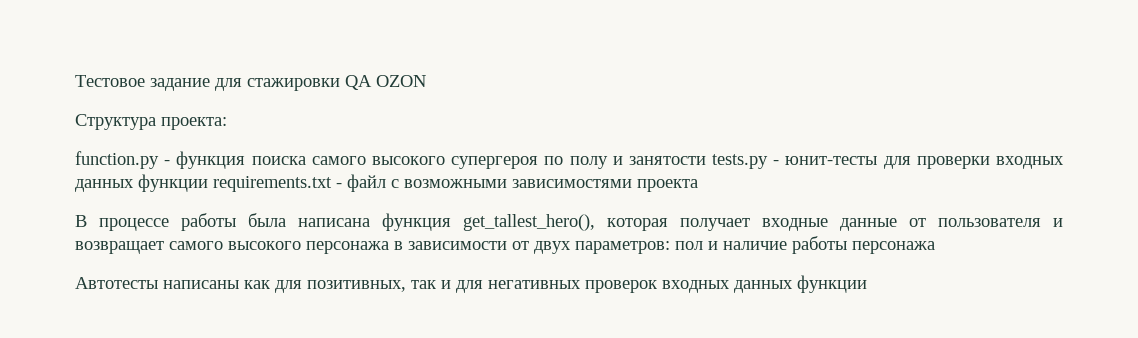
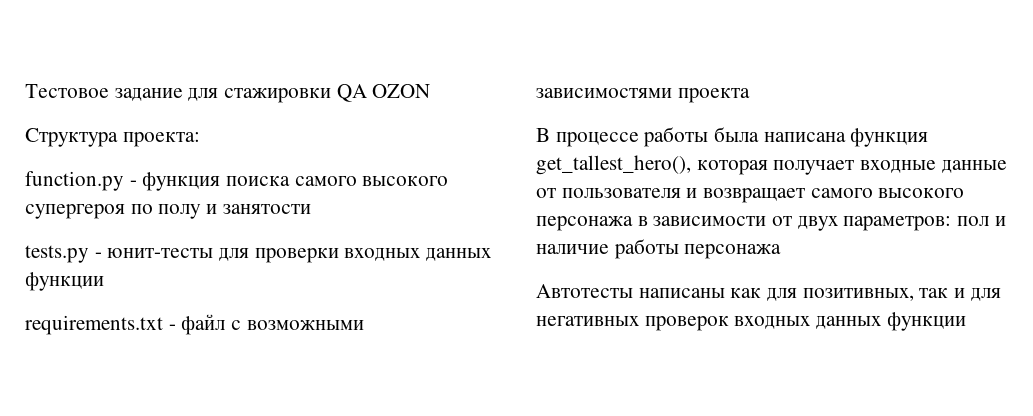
(706, 160) none -> (311, 209) //
(208, 183) none -> (104, 281) //

